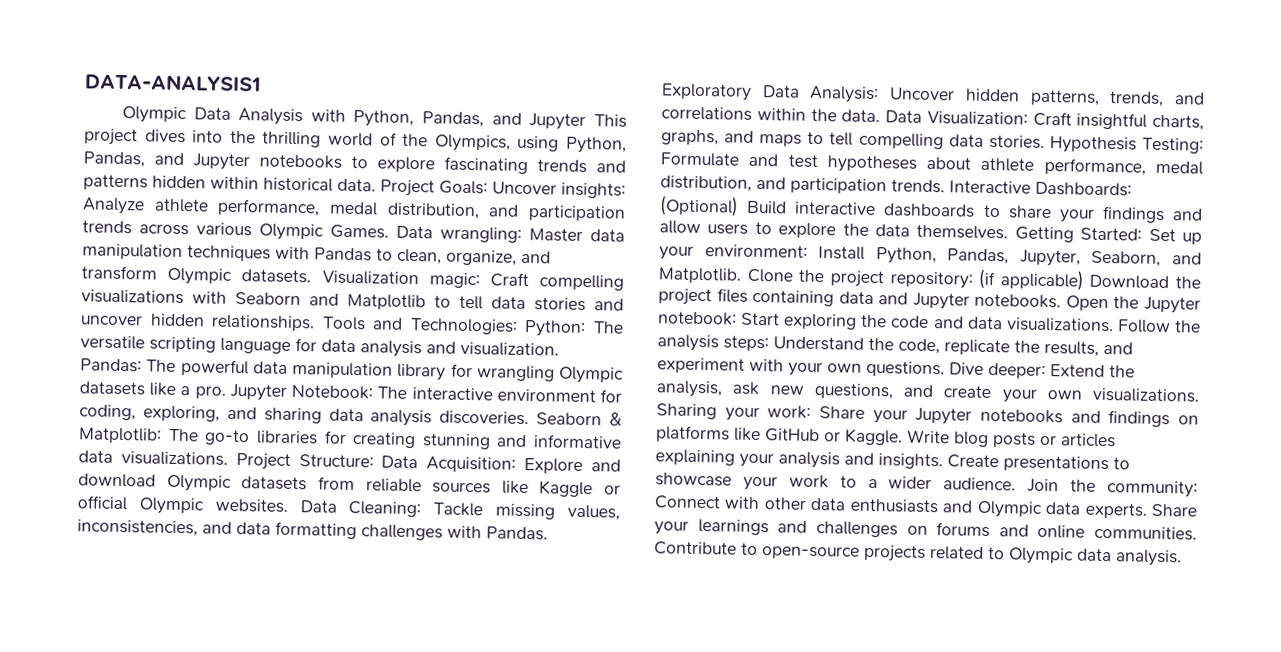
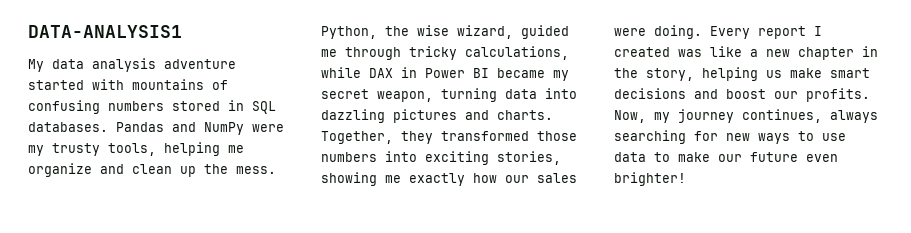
[121,106,627,131] [84,128,628,154] [83,151,626,175] [83,174,626,199] [82,197,626,222] [82,220,625,243] [82,243,551,266] [81,265,624,291] [81,289,624,312] [80,313,624,338] [80,335,559,358] [80,358,624,384] [79,381,622,403] [79,404,622,427] [78,427,622,450] [78,450,621,475] [78,473,621,498] [77,495,620,521] [77,519,548,541] [661,83,1205,108] [661,106,1204,131] [661,129,1204,154] [660,152,1203,176] [660,175,1132,197] [659,195,1203,224] [659,220,1202,245] [659,244,1202,267] [658,267,1201,291] [658,288,1201,314] [658,311,1201,334] [657,334,1133,357] [657,357,1135,379] [656,380,1199,403] [656,403,1199,428] [656,425,1116,448] [655,449,1130,473] [655,472,1198,498] [654,495,1197,519] [654,519,1197,541] [654,541,1182,567] Olympic Data Analysis with Python, Pandas, and Jupyter This project dives into the thrilling world of the Olympics, using Python, Pandas, and Jupyter notebooks to explore fascinating trends and patterns hidden within historical data. Project Goals: Uncover insights: Analyze athlete performance, medal distribution, and participation trends across various Olympic Games. Data wrangling: Master data manipulation techniques with Pandas to clean, organize, and transform Olympic datasets. Visualization magic: Craft compelling visualizations with Seaborn and Matplotlib to tell data stories and uncover hidden relationships. Tools and Technologies: Python: The versatile scripting language for data analysis and visualization. Pandas: The powerful data manipulation library for wrangling Olympic datasets like a pro. Jupyter Notebook: The interactive environment for coding, exploring, and sharing data analysis discoveries. Seaborn & Matplotlib: The go-to libraries for creating stunning and informative data visualizations. Project Structure: Data Acquisition: Explore and download Olympic datasets from reliable sources like Kaggle or official Olympic websites. Data Cleaning: Tackle missing values, inconsistencies, and data formatting challenges with Pandas. Exploratory Data Analysis: Uncover hidden patterns, trends, and correlations within the data. Data Visualization: Craft insightful charts, graphs, and maps to tell compelling data stories. Hypothesis Testing: Formulate and test hypotheses about athlete performance, medal distribution, and participation trends. Interactive Dashboards: (Optional) Build interactive dashboards to share your findings and allow users to explore the data themselves. Getting Started: Set up your environment: Install Python, Pandas, Jupyter, Seaborn, and Matplotlib. Clone the project repository: (if applicable) Download the project files containing data and Jupyter notebooks. Open the Jupyter notebook: Start exploring the code and data visualizations. Follow the analysis steps: Understand the code, replicate the results, and experiment with your own questions. Dive deeper: Extend the analysis, ask new questions, and create your own visualizations. Sharing your work: Share your Jupyter notebooks and findings on platforms like GitHub or Kaggle. Write blog posts or articles explaining your analysis and insights. Create presentations to showcase your work to a wider audience. Join the community: Connect with other data enthusiasts and Olympic data experts. Share your learnings and challenges on forums and online communities. Contribute to open-source projects related to Olympic data analysis. -> [28,58,236,72] [28,79,228,90] [28,100,276,114] [28,122,284,135] [28,142,244,156] [28,163,276,177] [321,25,569,39] [321,46,569,60] [321,67,569,81] [321,88,577,102] [321,109,553,123] [321,131,577,144] [321,151,561,165] [321,172,577,186] [614,25,822,39] [614,46,878,60] [614,67,870,81] [614,88,870,102] [614,109,878,123] [614,130,846,144] [614,152,838,162] [614,172,686,186] My data analysis adventure started with mountains of confusing numbers stored in SQL databases. Pandas and NumPy were my trusty tools, helping me organize and clean up the mess. Python, the wise wizard, guided me through tricky calculations, while DAX in Power BI became my secret weapon, turning data into dazzling pictures and charts. Together, they transformed those numbers into exciting stories, showing me exactly how our sales were doing. Every report I created was like a new chapter in the story, helping us make smart decisions and boost our profits. Now, my journey continues, always searching for new ways to use data to make our future even brighter!

